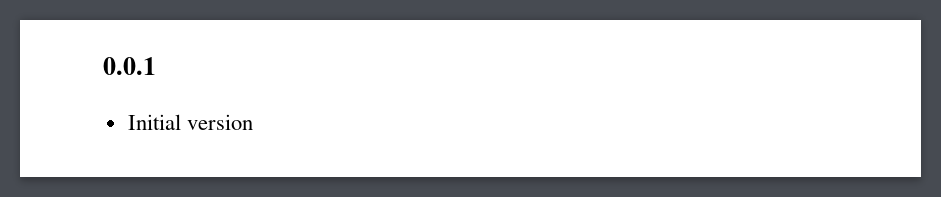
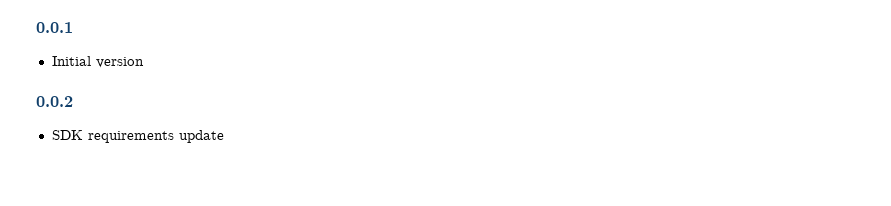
(253, 122) none -> [36,96,73,107] [51,130,224,143] // 0.0.2 // SDK requirements update

